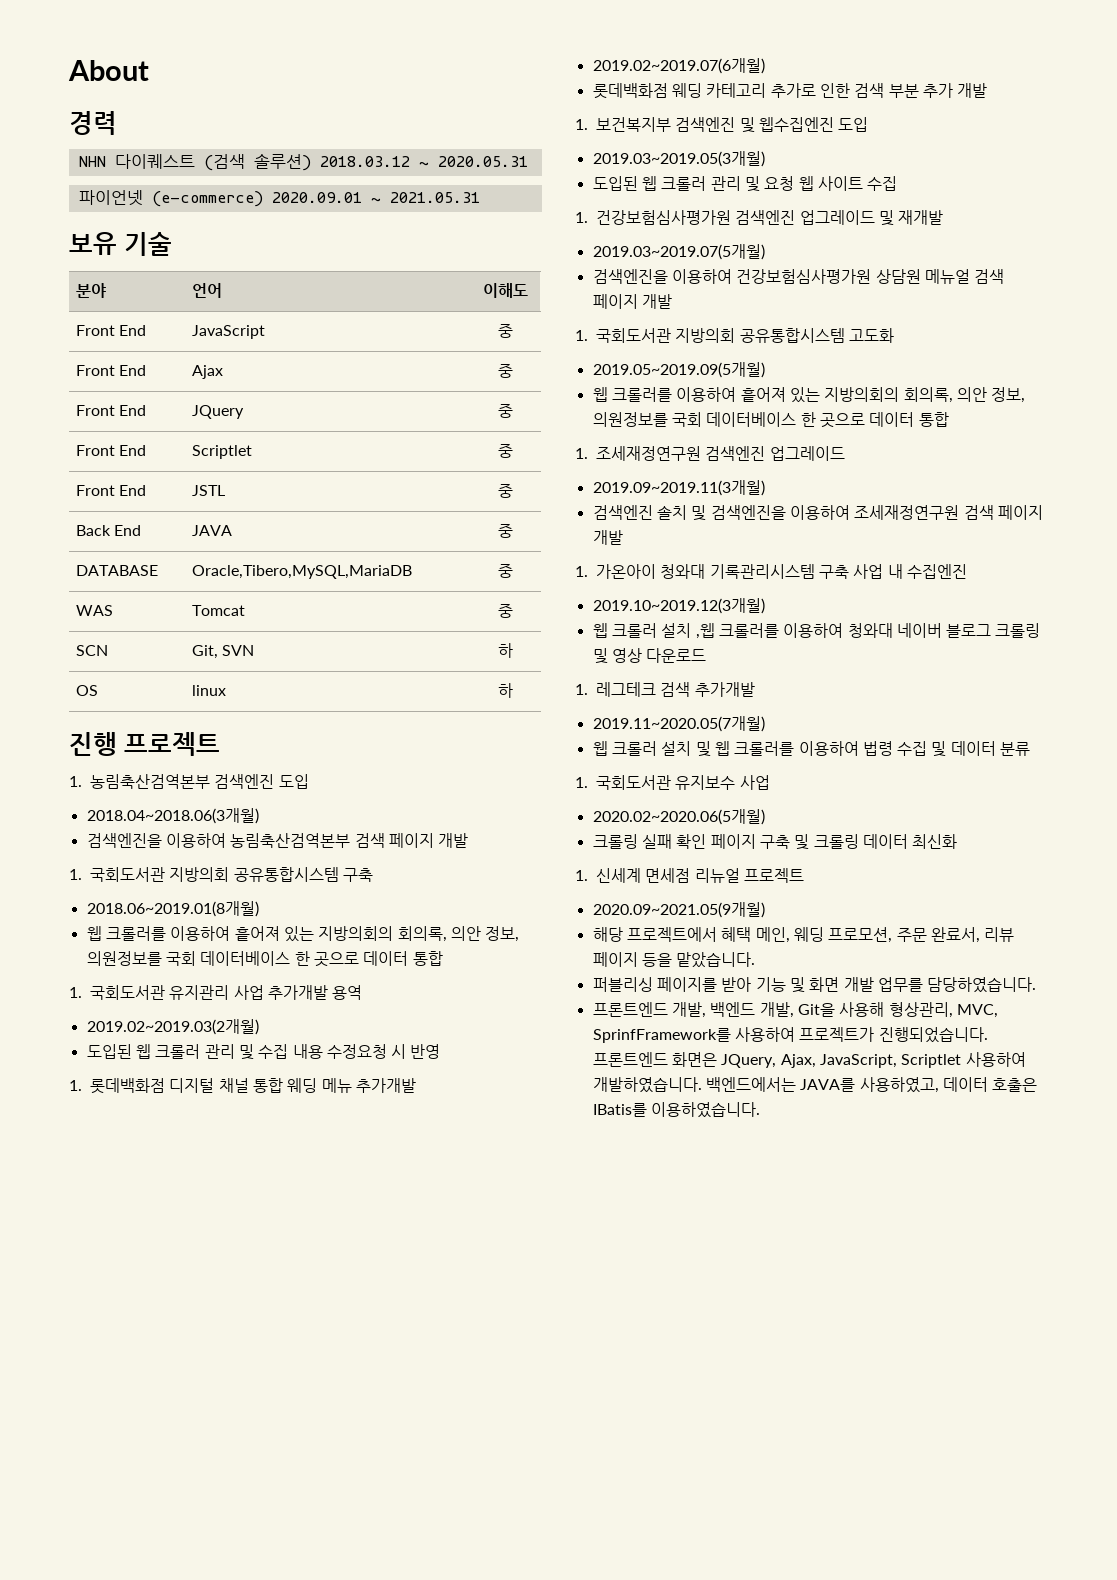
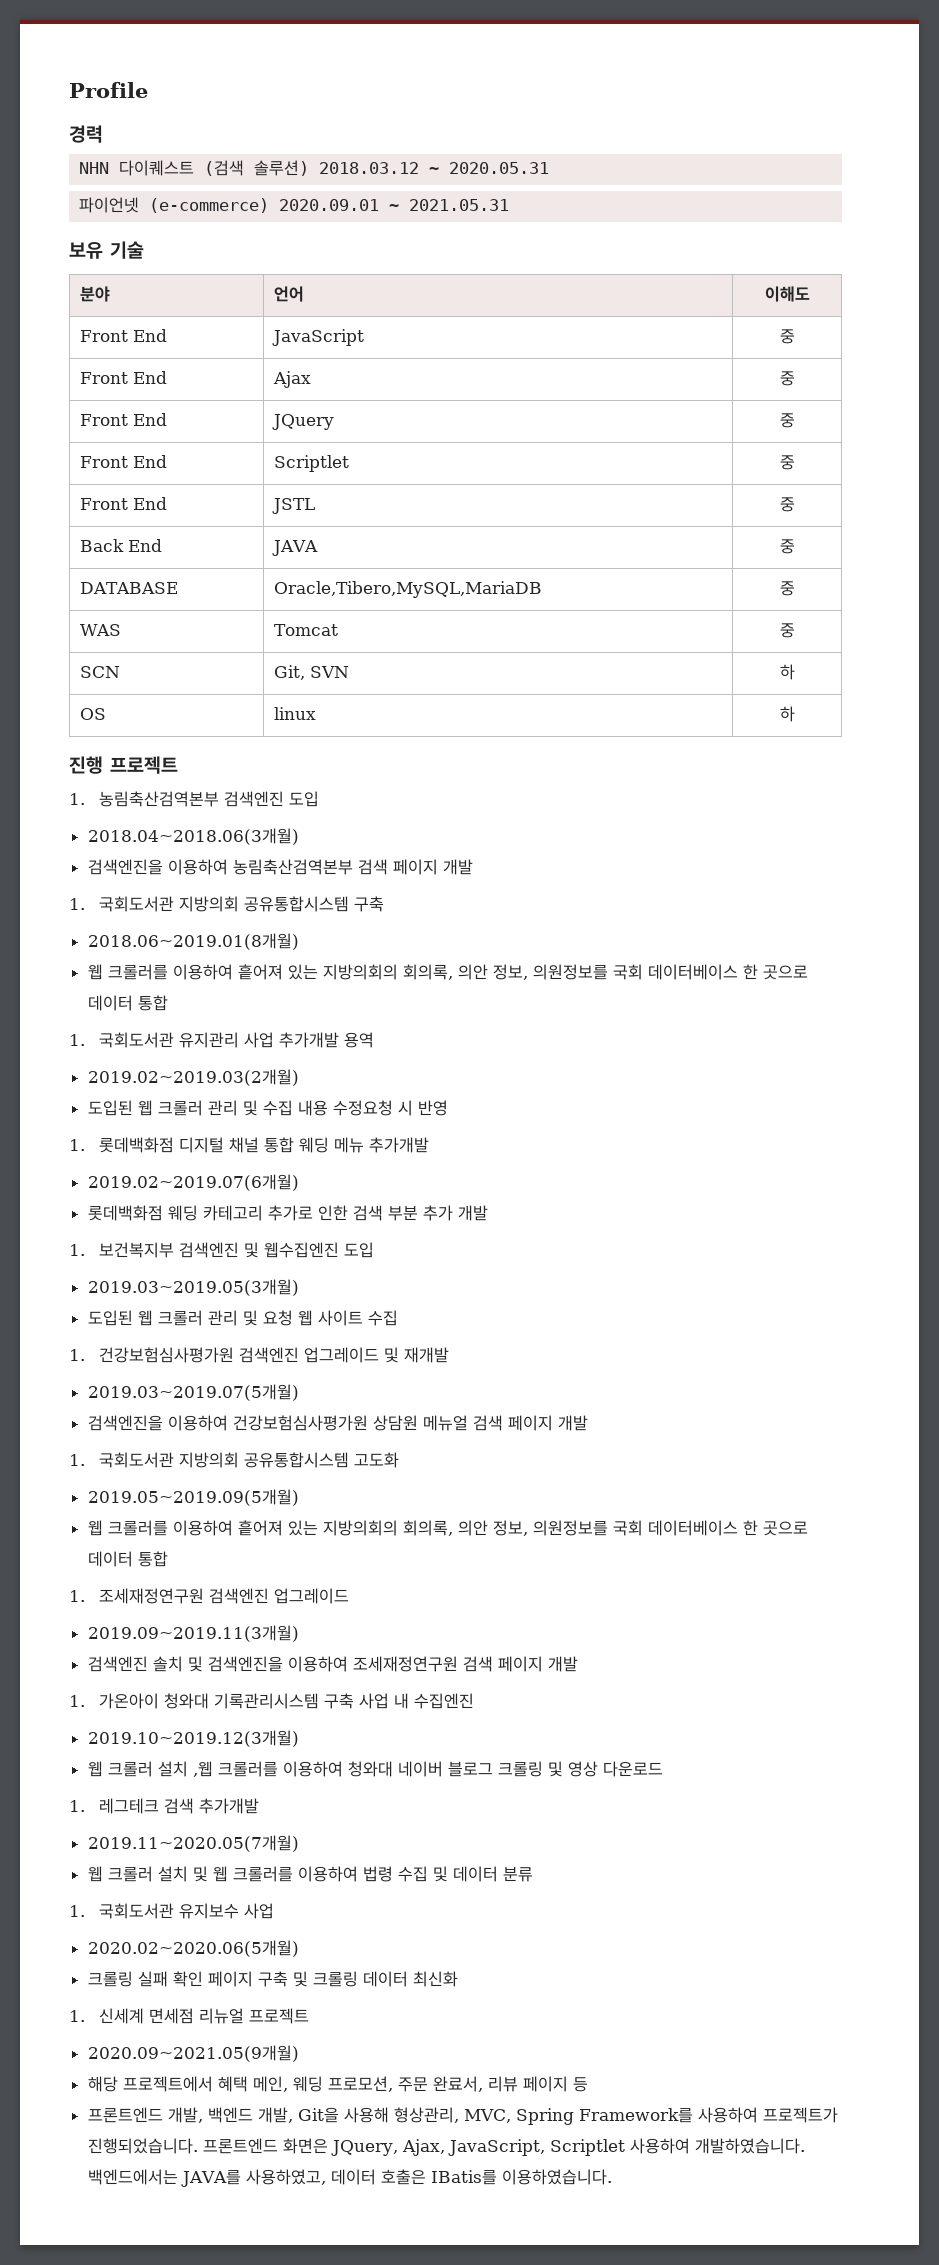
[68,60,149,81] About -> [69,82,148,98] Profile
[641,952,756,968] [592,977,1037,993] 등을 맡았습니다. // 퍼블리싱 페이지를 받아 기능 및 화면 개발 업무를 담당하였습니다. -> [572,2077,588,2092] 등
[592,1028,731,1043] SprinfFramework를 -> [515,2108,693,2125] Spring Framework를

